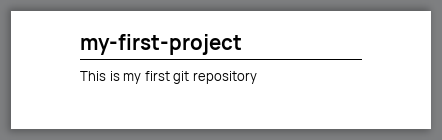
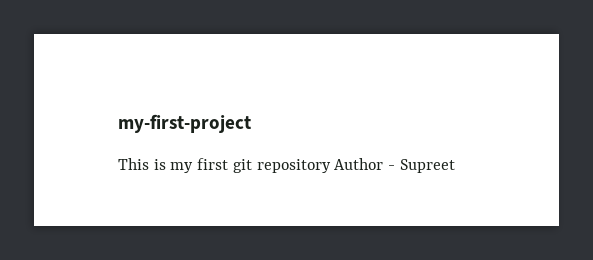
(257, 77) none -> [334,158,455,173] Author - Supreet

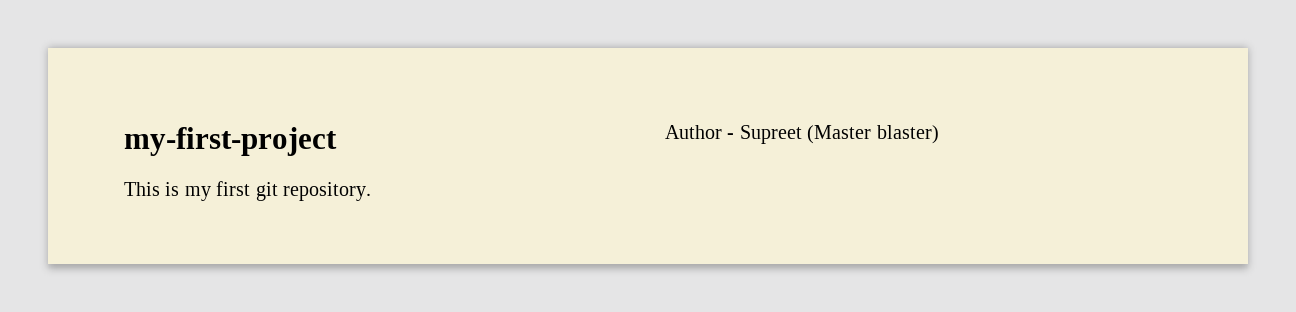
[256,159,331,173] repository -> [283,182,371,201] repository. //
(455, 166) none -> [807,125,939,144] (Master blaster)

